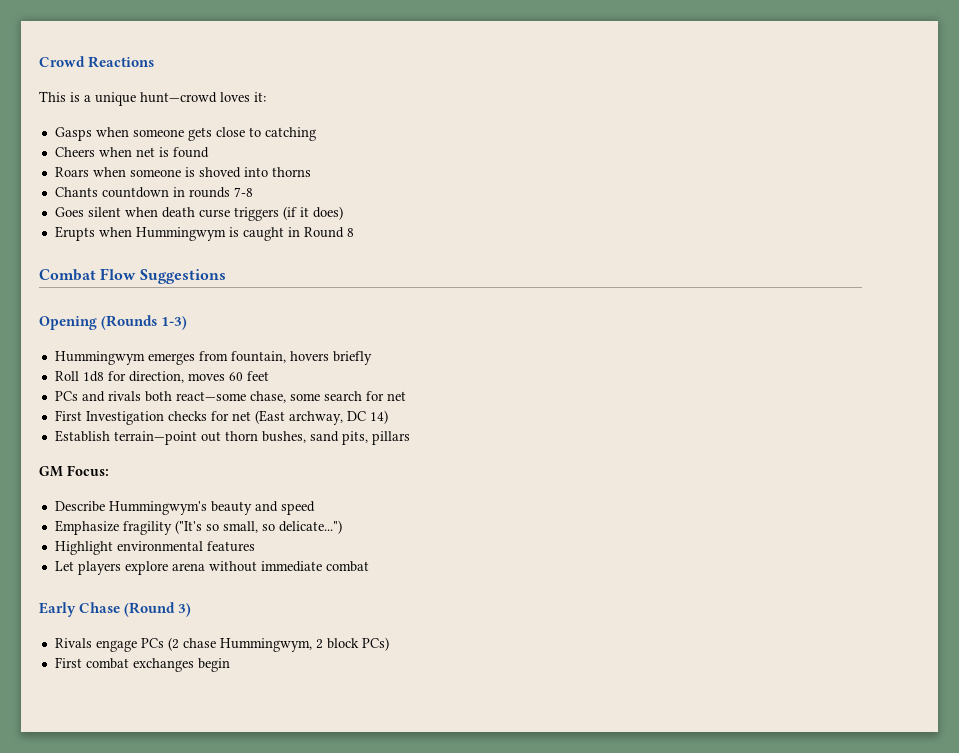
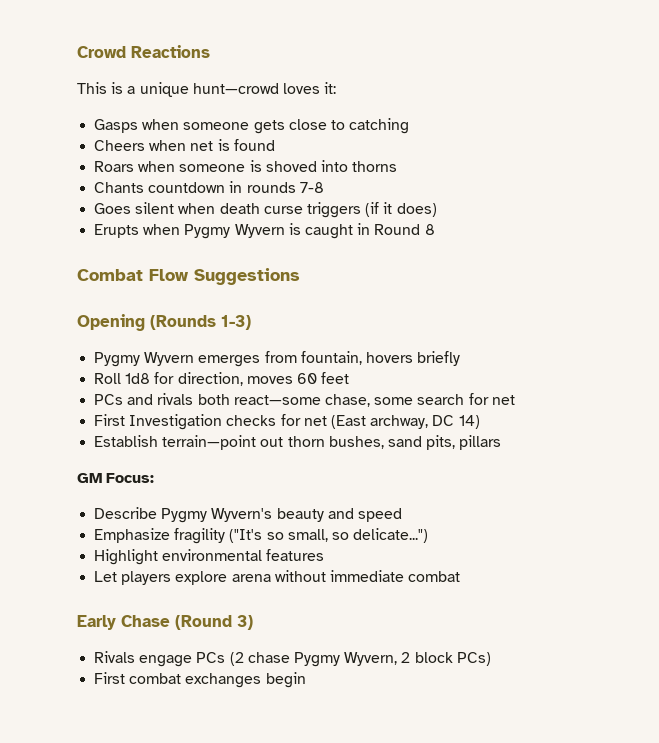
[135,227,226,241] Hummingwym -> [184,224,285,239] Pygmy Wyvern
[54,351,145,365] Hummingwym -> [94,352,195,367] Pygmy Wyvern
[108,501,207,515] Hummingwym's -> [161,508,273,523] Pygmy Wyvern's
[219,638,312,652] Hummingwym, -> [293,652,398,667] Pygmy Wyvern,

